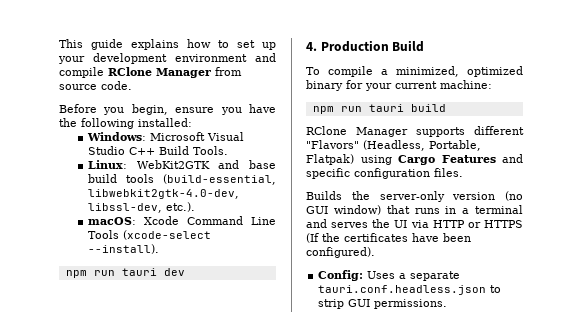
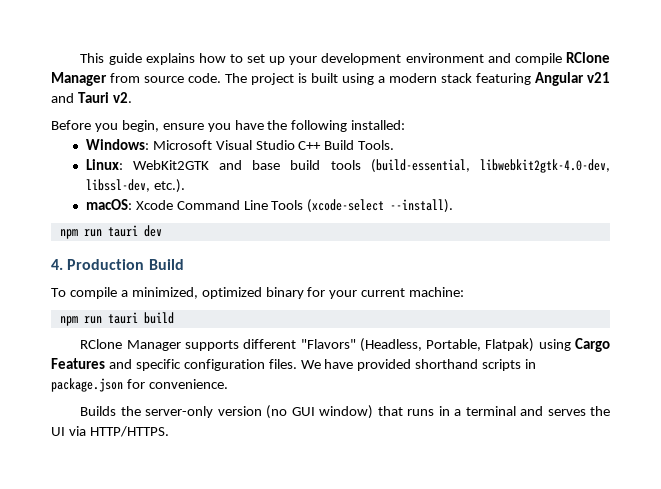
(132, 85) none -> [225,72,610,86] [51,92,132,103] The project is built using a modern stack featuring Angular v21 and Tauri v2.
(463, 172) none -> [300,359,537,371] [51,378,228,392] We have provided shorthand scripts in package.json for convenience.
[432,220,523,228] [306,233,471,243] [306,247,375,258] [318,270,461,281] [318,285,502,295] [318,299,448,309] HTTP or HTTPS (If the certificates have been configured). // Config: Uses a separate tauri.conf.headless.json to strip GUI permissions. -> [89,426,169,437] HTTP/HTTPS.

